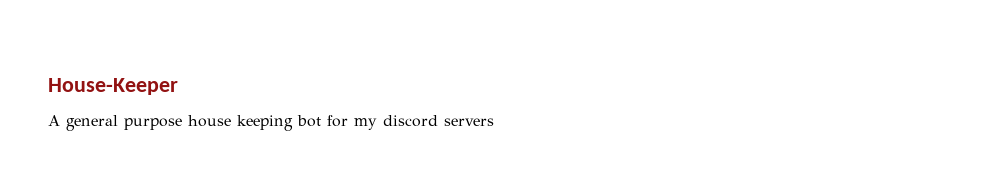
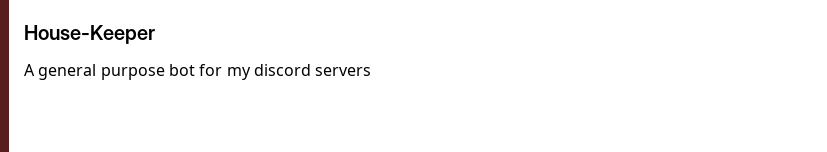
[188,115,293,131] house keeping -> (165, 73) none

